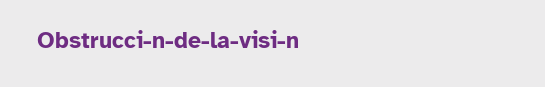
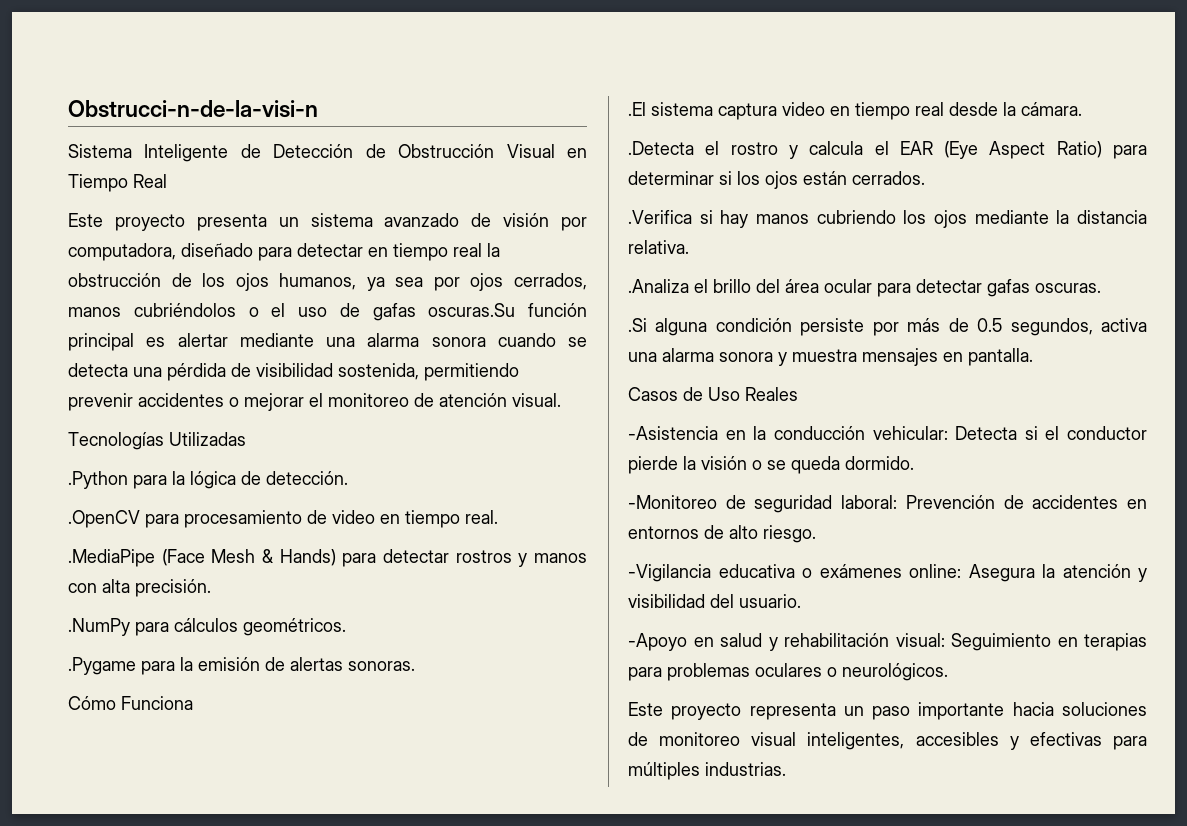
(299, 39) none -> [68,144,587,162] [68,174,167,192] [68,213,587,231] [68,243,500,261] [68,273,587,291] [68,303,587,321] [68,333,587,351] [68,363,519,381] [68,393,561,411] [68,432,246,450] [68,471,348,489] [68,510,498,528] [68,549,587,567] [68,579,211,597] [68,618,346,636] [68,657,415,675] [68,696,193,710] [628,102,1082,120] [628,141,1147,159] [628,171,925,189] [628,210,1147,228] [628,240,689,254] [628,279,1101,297] [628,318,1147,336] [628,348,1033,366] [628,387,798,401] [628,426,1147,440] [628,456,914,474] [628,495,1147,513] [628,525,816,543] [628,564,1147,582] [628,594,801,608] [628,633,1147,651] [628,663,948,681] [628,702,1147,720] [628,732,1147,750] [628,762,786,780] // Sistema Inteligente de Detección de Obstrucción Visual en Tiempo Real // Este proyecto presenta un sistema avanzado de visión por computadora, diseñado para detectar en tiempo real la obstrucción de los ojos humanos, ya sea por ojos cerrados, manos cubriéndolos o el uso de gafas oscuras.Su función principal es alertar mediante una alarma sonora cuando se detecta una pérdida de visibilidad sostenida, permitiendo prevenir accidentes o mejorar el monitoreo de atención visual. // Tecnologías Utilizadas // .Python para la lógica de detección. // .OpenCV para procesamiento de video en tiempo real. // .MediaPipe (Face Mesh & Hands) para detectar rostros y manos con alta precisión. // .NumPy para cálculos geométricos. // .Pygame para la emisión de alertas sonoras. // Cómo Funciona // .El sistema captura video en tiempo real desde la cámara. // .Detecta el rostro y calcula el EAR (Eye Aspect Ratio) para determinar si los ojos están cerrados. // .Verifica si hay manos cubriendo los ojos mediante la distancia relativa. // .Analiza el brillo del área ocular para detectar gafas oscuras. // .Si alguna condición persiste por más de 0.5 segundos, activa una alarma sonora y muestra mensajes en pantalla. // Casos de Uso Reales // -Asistencia en la conducción vehicular: Detecta si el conductor pierde la visión o se queda dormido. // -Monitoreo de seguridad laboral: Prevención de accidentes en entornos de alto riesgo. // -Vigilancia educativa o exámenes online: Asegura la atención y visibilidad del usuario. // -Apoyo en salud y rehabilitación visual: Seguimiento en terapias para problemas oculares o neurológicos. // Este proyecto representa un paso importante hacia soluciones de monitoreo visual inteligentes, accesibles y efectivas para múltiples industrias.

